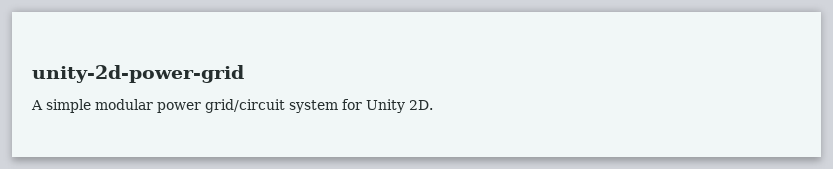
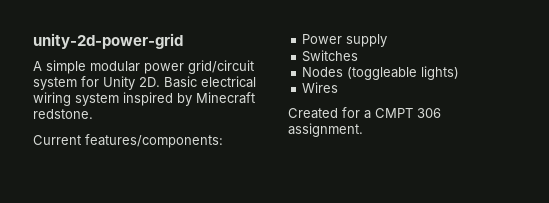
(433, 105) none -> [164,76,256,88] [33,92,255,106] [33,109,93,119] [33,134,223,148] [302,34,388,47] [302,50,359,62] [302,66,460,80] [302,82,339,93] [288,107,441,119] [288,123,363,137] Basic electrical wiring system inspired by Minecraft redstone. // Current features/components: // Power supply // Switches // Nodes (toggleable lights) // Wires // Created for a CMPT 306 assignment.

